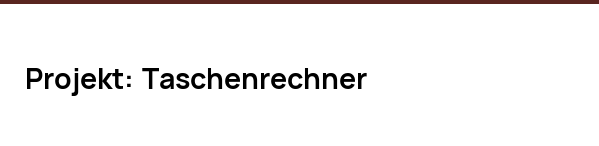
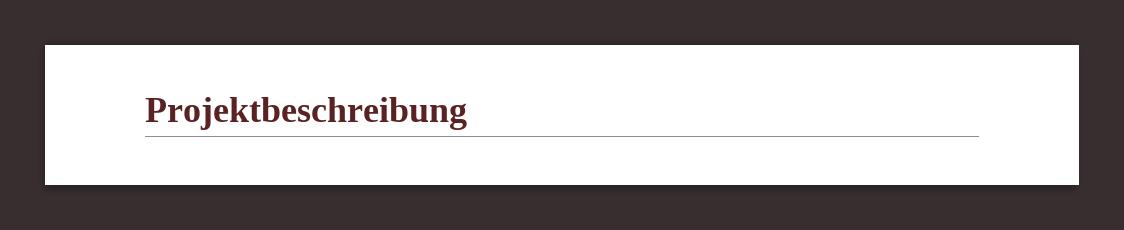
[25,68,367,96] Projekt: Taschenrechner -> [145,97,467,130] Projektbeschreibung

